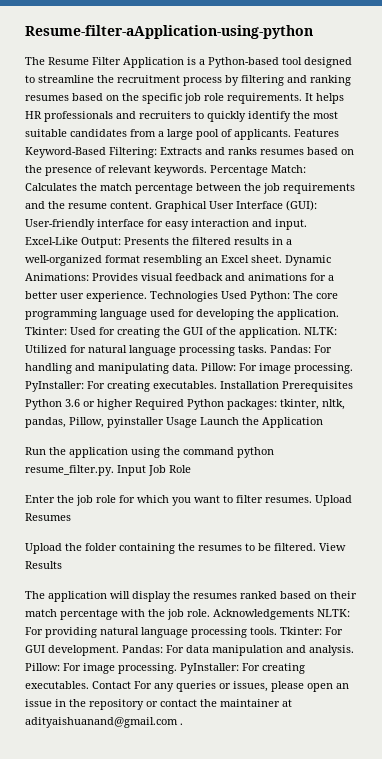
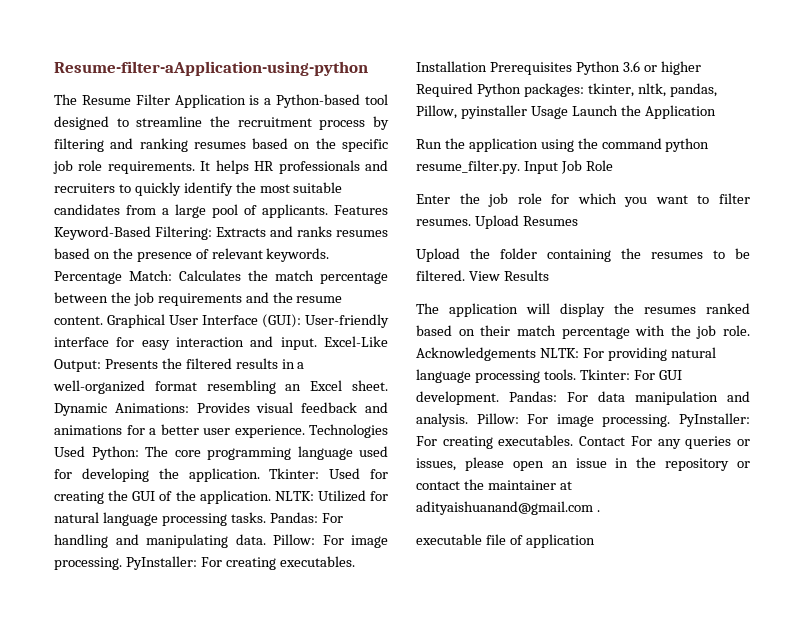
(183, 724) none -> [416,534,595,548] // executable file of application

